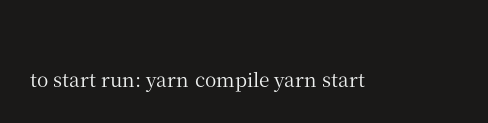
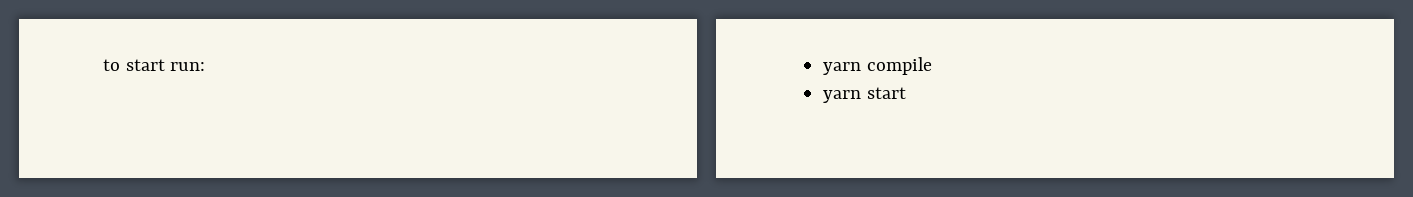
(142, 81) none -> (206, 66) //
(269, 81) none -> (932, 66) //

